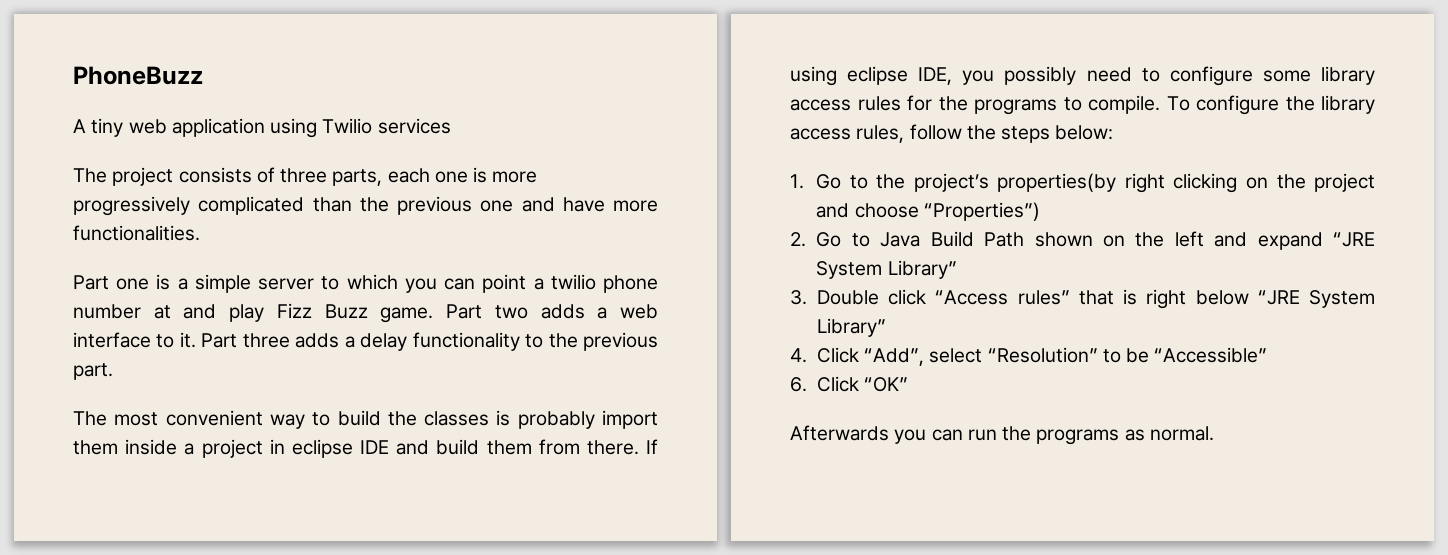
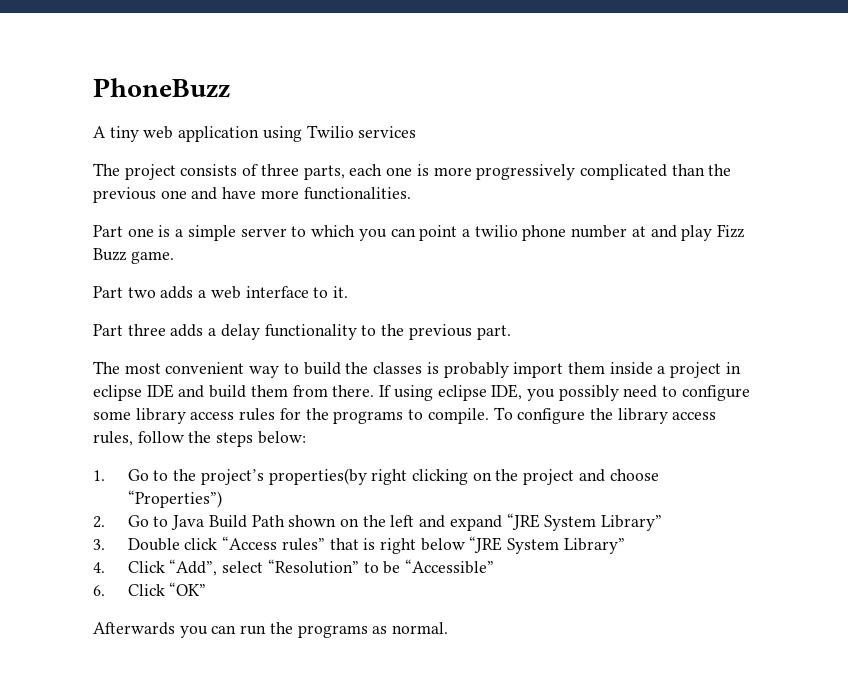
(434, 315) none -> (174, 257) //
(196, 340) none -> (349, 292) //

